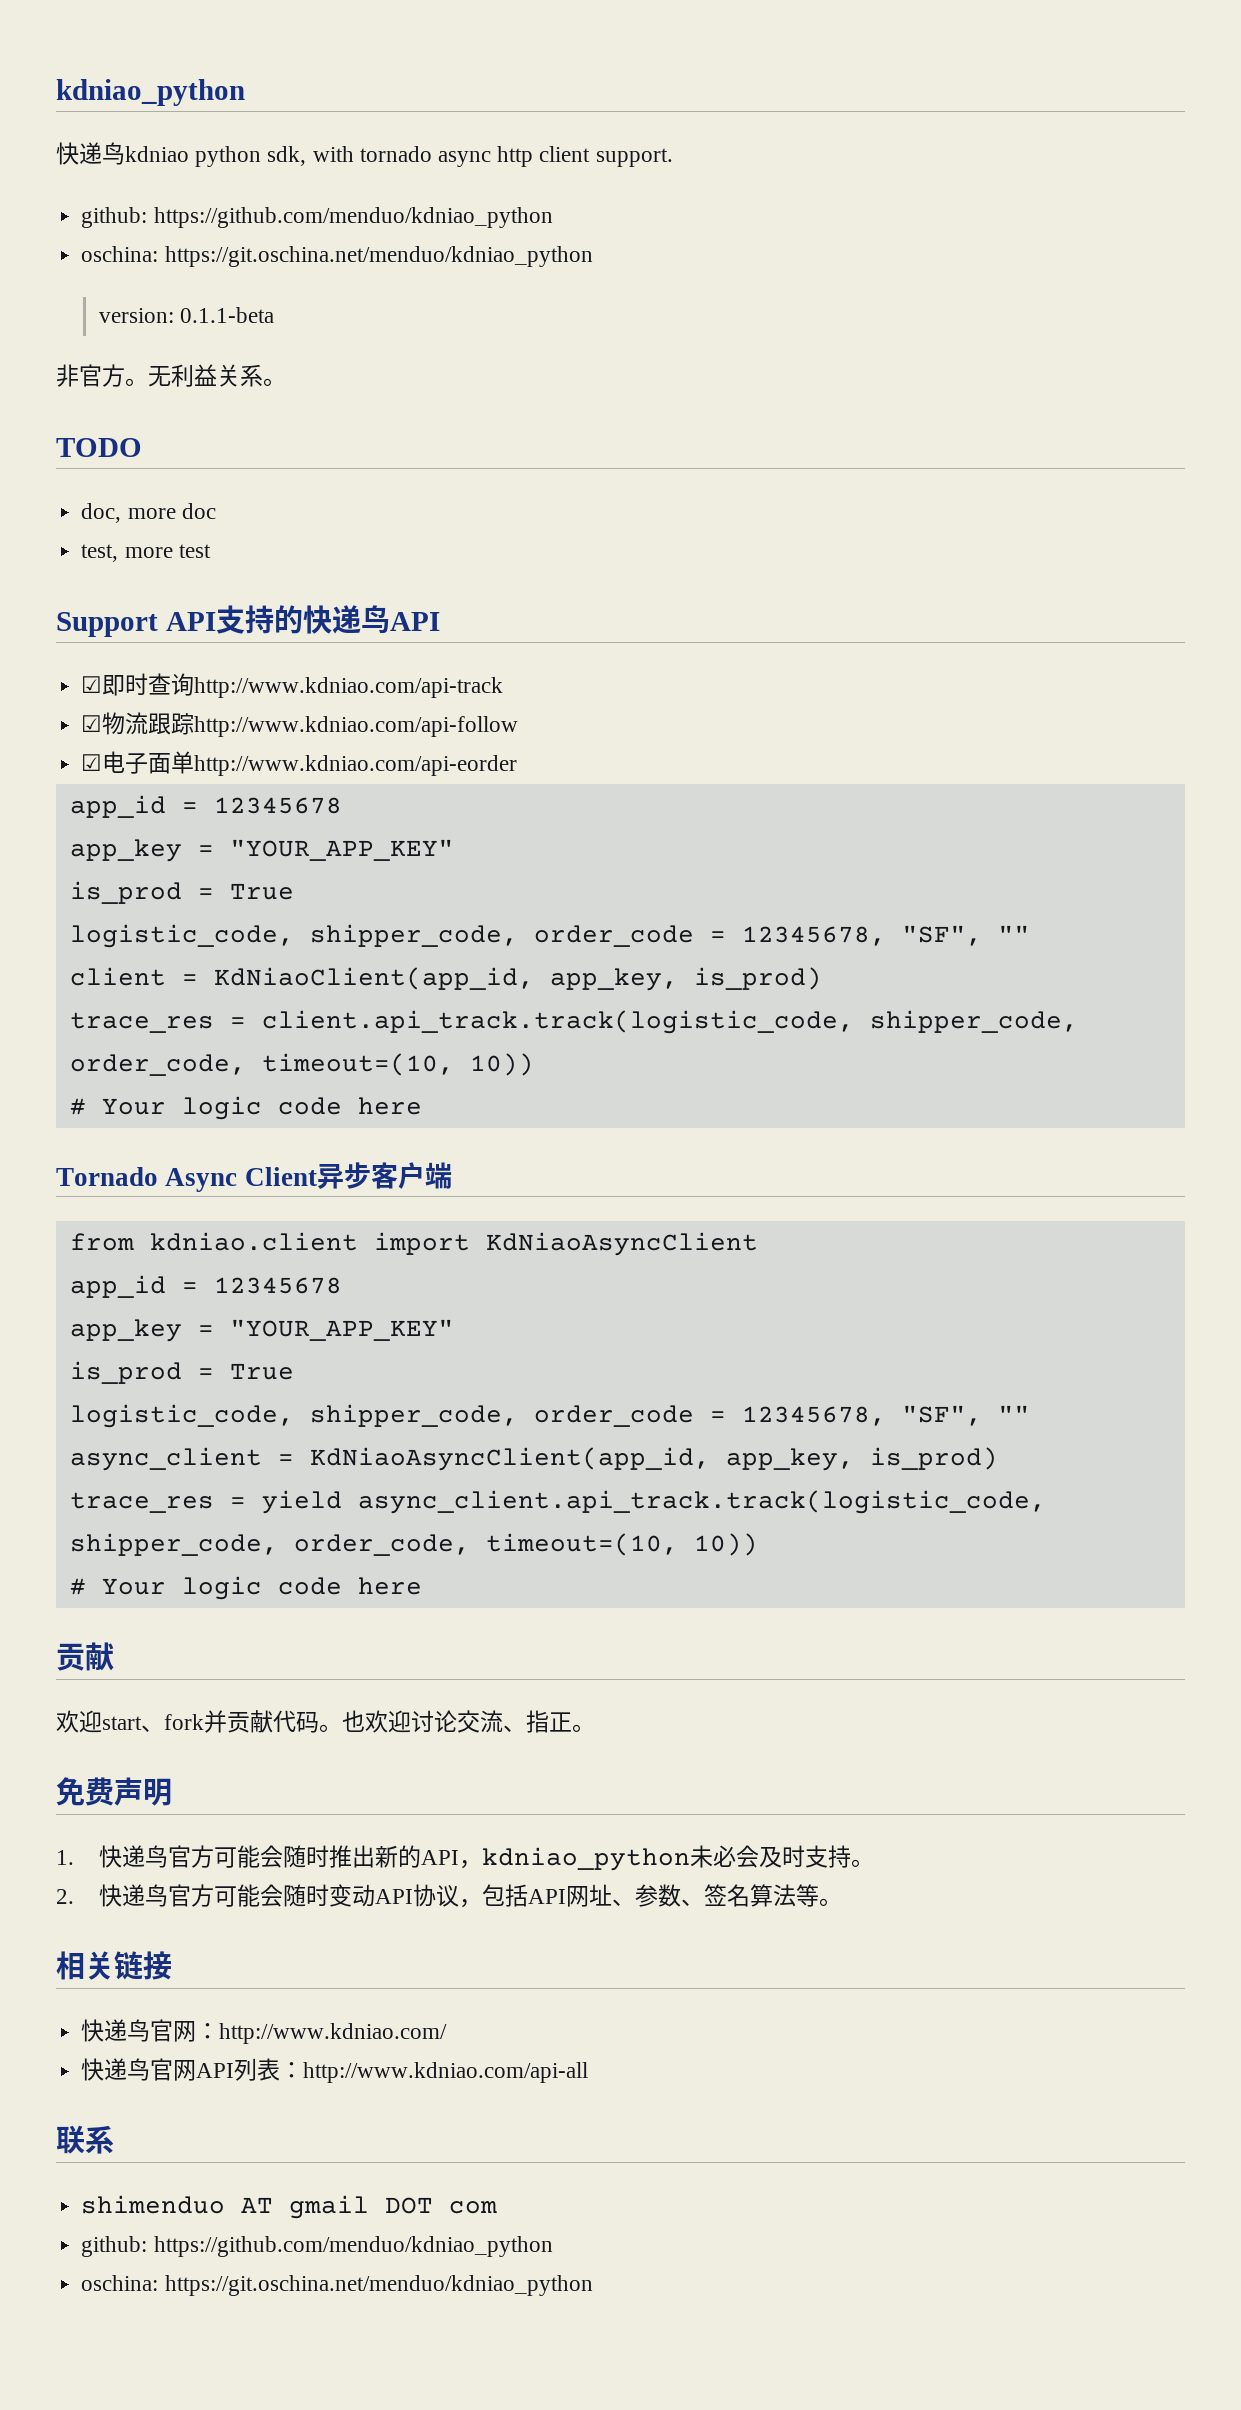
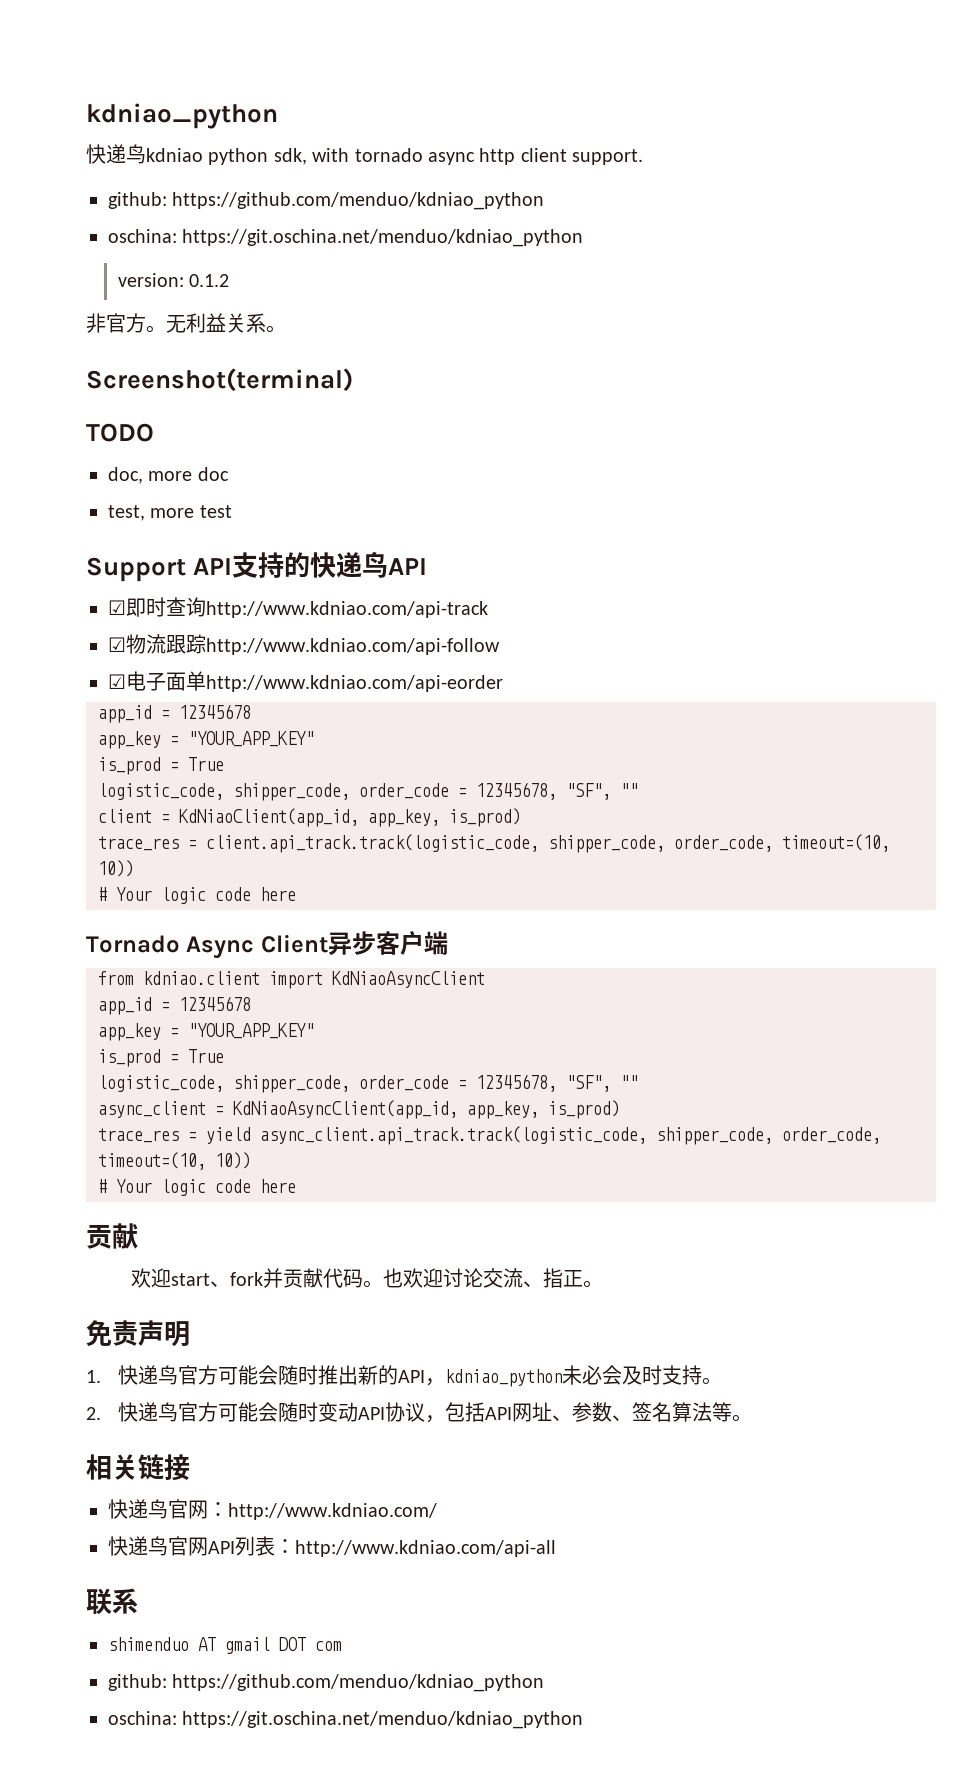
[179,307,274,323] 0.1.1-beta -> [188,274,229,287] 0.1.2
(286, 382) none -> [86,368,353,392] // Screenshot(terminal)
[85,1777,114,1806] 费 -> [112,1320,138,1346] 责

